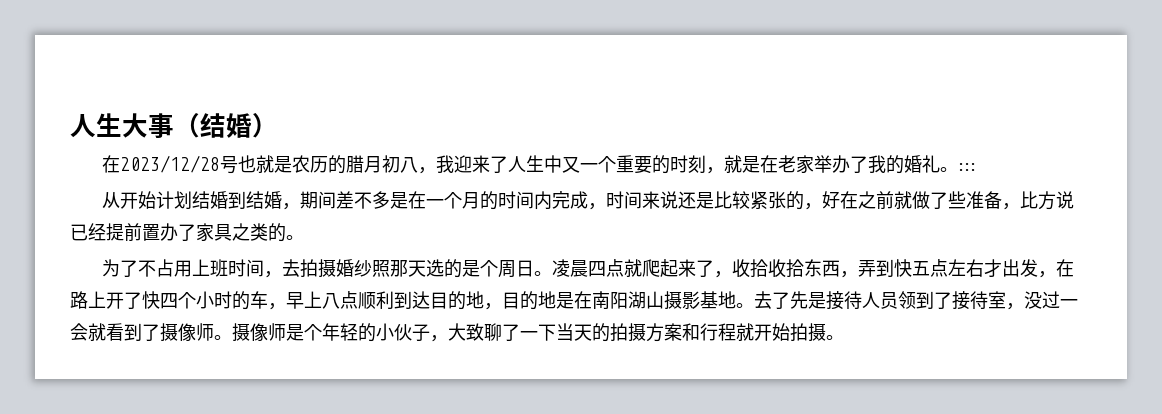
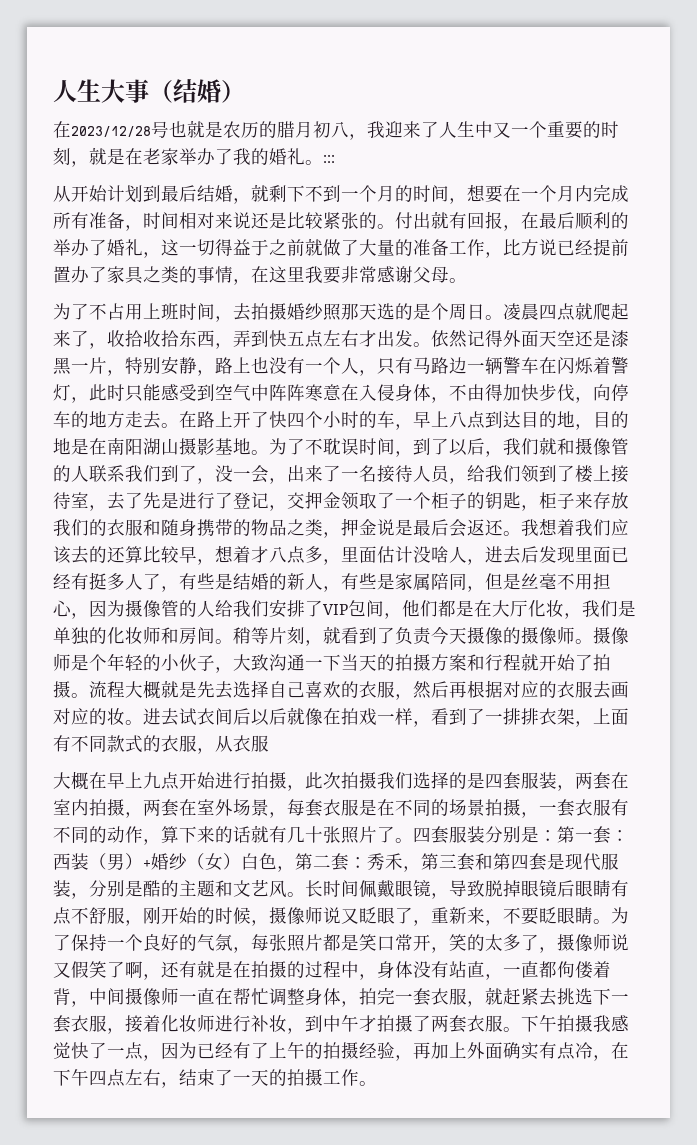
[192,191,643,210] 结婚到结婚，期间差不多是在一个月的时间内完成，时间 -> [143,184,629,204] [53,212,215,231] 到最后结婚，就剩下不到一个月的时间，想要在一个月内完成所有准备，时间相对
[804,191,1003,210] ，好在之前就做了些准备 -> [377,211,629,231] [53,238,485,258] 。付出就有回报，在最后顺利的举办了婚礼，这一切得益于之前就做了大量的准备工作
(286, 232) none -> [197,266,449,285] 事情，在这里我要非常感谢父母
[1038,271,1057,278] ， -> [413,330,629,348] [53,356,629,376] [53,383,629,403] [53,411,179,429] 。依然记得外面天空还是漆黑一片，特别安静，路上也没有一个人，只有马路边一辆警车在闪烁着警灯，此时只能感受到空气中阵阵寒意在入侵身体，不由得加快步伐，向停车的地方走去。
[358,291,394,309] 顺利 -> (485, 420) none
[754,291,1078,310] [70,323,160,341] 去了先是接待人员领到了接待室，没过一会就看到了 -> [269,437,629,457] [53,465,629,484] [53,491,629,511] [53,518,629,538] [53,545,629,565] [53,572,611,592] [53,599,636,619] [53,626,521,646] 为了不耽误时间，到了以后，我们就和摄像管的人联系我们到了，没一会，出来了一名接待人员，给我们领到了楼上接待室，去了先是进行了登记，交押金领取了一个柜子的钥匙，柜子来存放我们的衣服和随身携带的物品之类，押金说是最后会返还。我想着我们应该去的还算比较早，想着才八点多，里面估计没啥人，进去后发现里面已经有挺多人了，有些是结婚的新人，有些是家属陪同，但是丝毫不用担心，因为摄像管的人给我们安排了VIP包间，他们都是在大厅化妆，我们是单独的化妆师和房间。稍等片刻，就看到了负责今天摄像的
[484,323,520,341] 聊了 -> [269,654,305,671] 沟通
[790,323,826,342] 拍摄 -> [575,654,611,671] [53,680,629,700] [53,707,629,727] [53,735,269,754] [53,771,629,791] [53,799,629,818] [53,825,629,845] [53,853,619,872] [53,879,629,899] [53,906,629,926] [53,933,629,953] [53,960,611,980] [53,987,629,1007] [53,1014,629,1034] [53,1042,629,1061] [53,1069,359,1088] 了拍摄。流程大概就是先去选择自己喜欢的衣服，然后再根据对应的衣服去画对应的妆。进去试衣间后以后就像在拍戏一样，看到了一排排衣架，上面有不同款式的衣服，从衣服 // 大概在早上九点开始进行拍摄，此次拍摄我们选择的是四套服装，两套在室内拍摄，两套在室外场景，每套衣服是在不同的场景拍摄，一套衣服有不同的动作，算下来的话就有几十张照片了。四套服装分别是：第一套：西装（男）+婚纱（女）白色，第二套：秀禾，第三套和第四套是现代服装，分别是酷的主题和文艺风。长时间佩戴眼镜，导致脱掉眼镜后眼睛有点不舒服，刚开始的时候，摄像师说又眨眼了，重新来，不要眨眼睛。为了保持一个良好的气氛，每张照片都是笑口常开，笑的太多了，摄像师说又假笑了啊，还有就是在拍摄的过程中，身体没有站直，一直都佝偻着背，中间摄像师一直在帮忙调整身体，拍完一套衣服，就赶紧去挑选下一套衣服，接着化妆师进行补妆，到中午才拍摄了两套衣服。下午拍摄我感觉快了一点，因为已经有了上午的拍摄经验，再加上外面确实有点冷，在下午四点左右，结束了一天的拍摄工作

